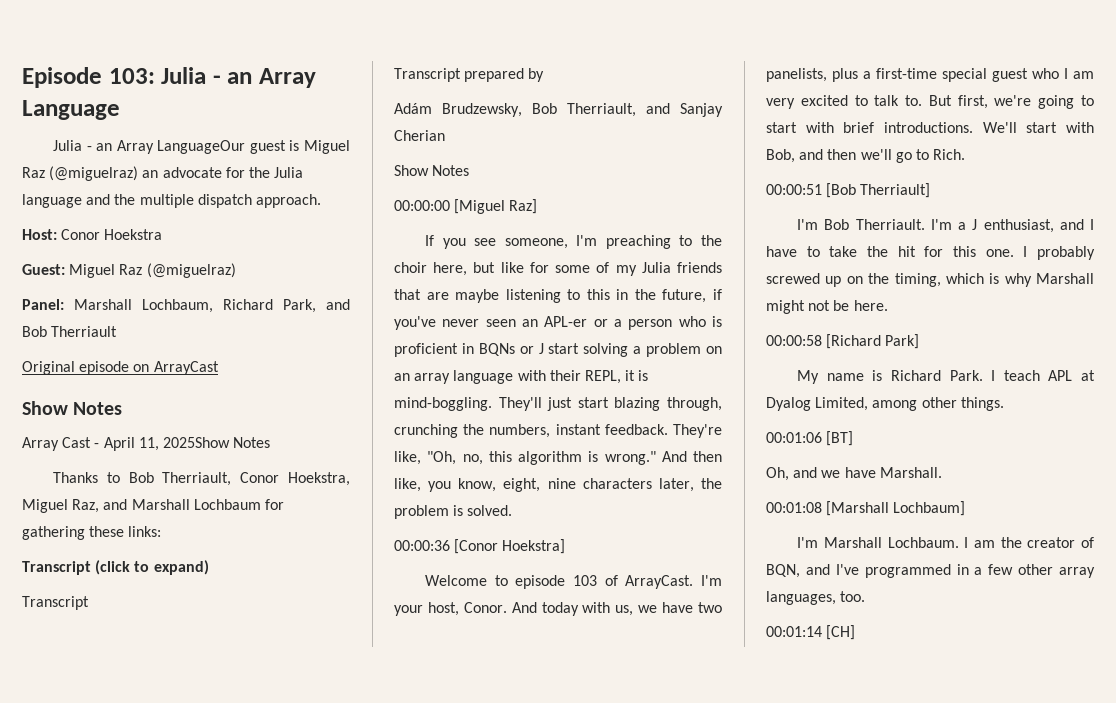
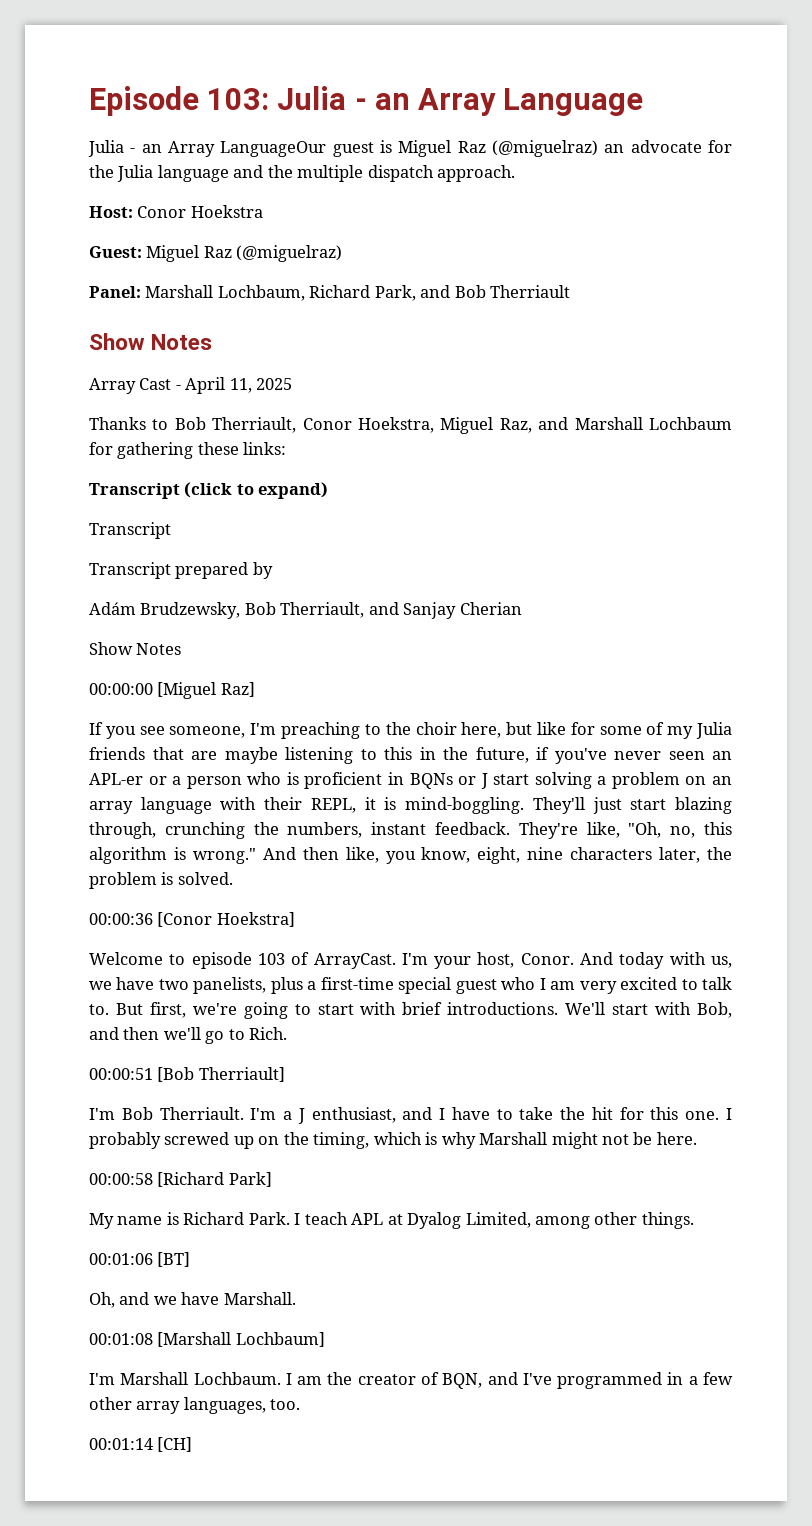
[22,361,219,375] // Original episode on ArrayCast -> (571, 291) none
[162,437,271,448] 2025Show Notes -> [256,378,293,390] 2025

